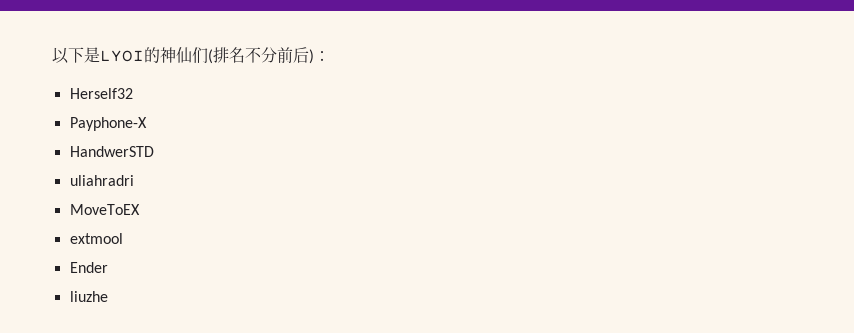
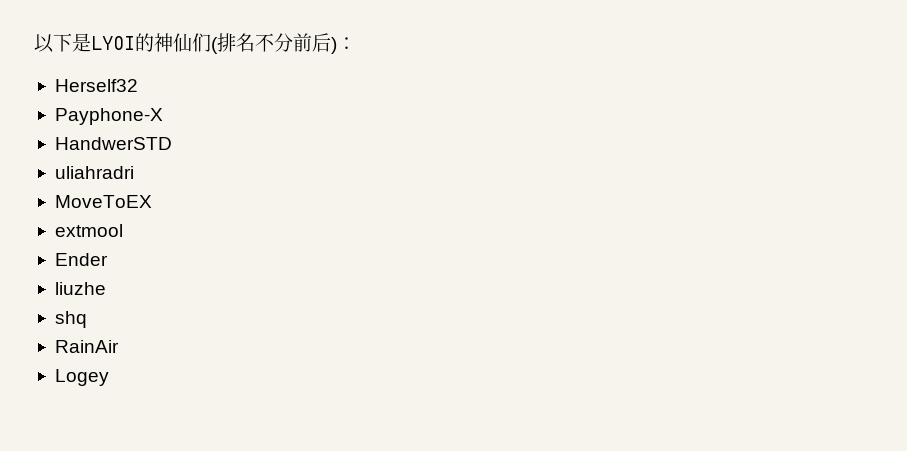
(108, 296) none -> [54,311,87,328] [54,340,119,353] [54,369,109,386] // shq // RainAir // Logey

